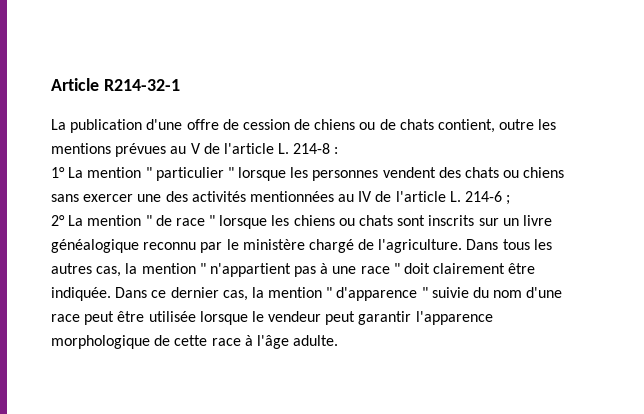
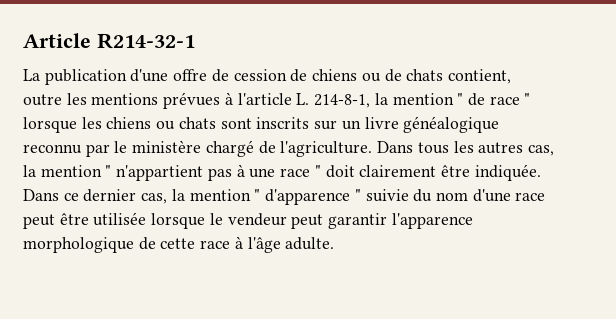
[170,143,339,154] [51,167,565,181] [51,191,511,205] [51,215,84,226] au V de l'article L. 214-8 : // 1° La mention " particulier " lorsque les personnes vendent des chats ou chiens sans exercer une des activités mentionnées au IV de l'article L. 214-6 ; // 2° La -> [224,92,388,108] à l'article L. 214-8-1, la

